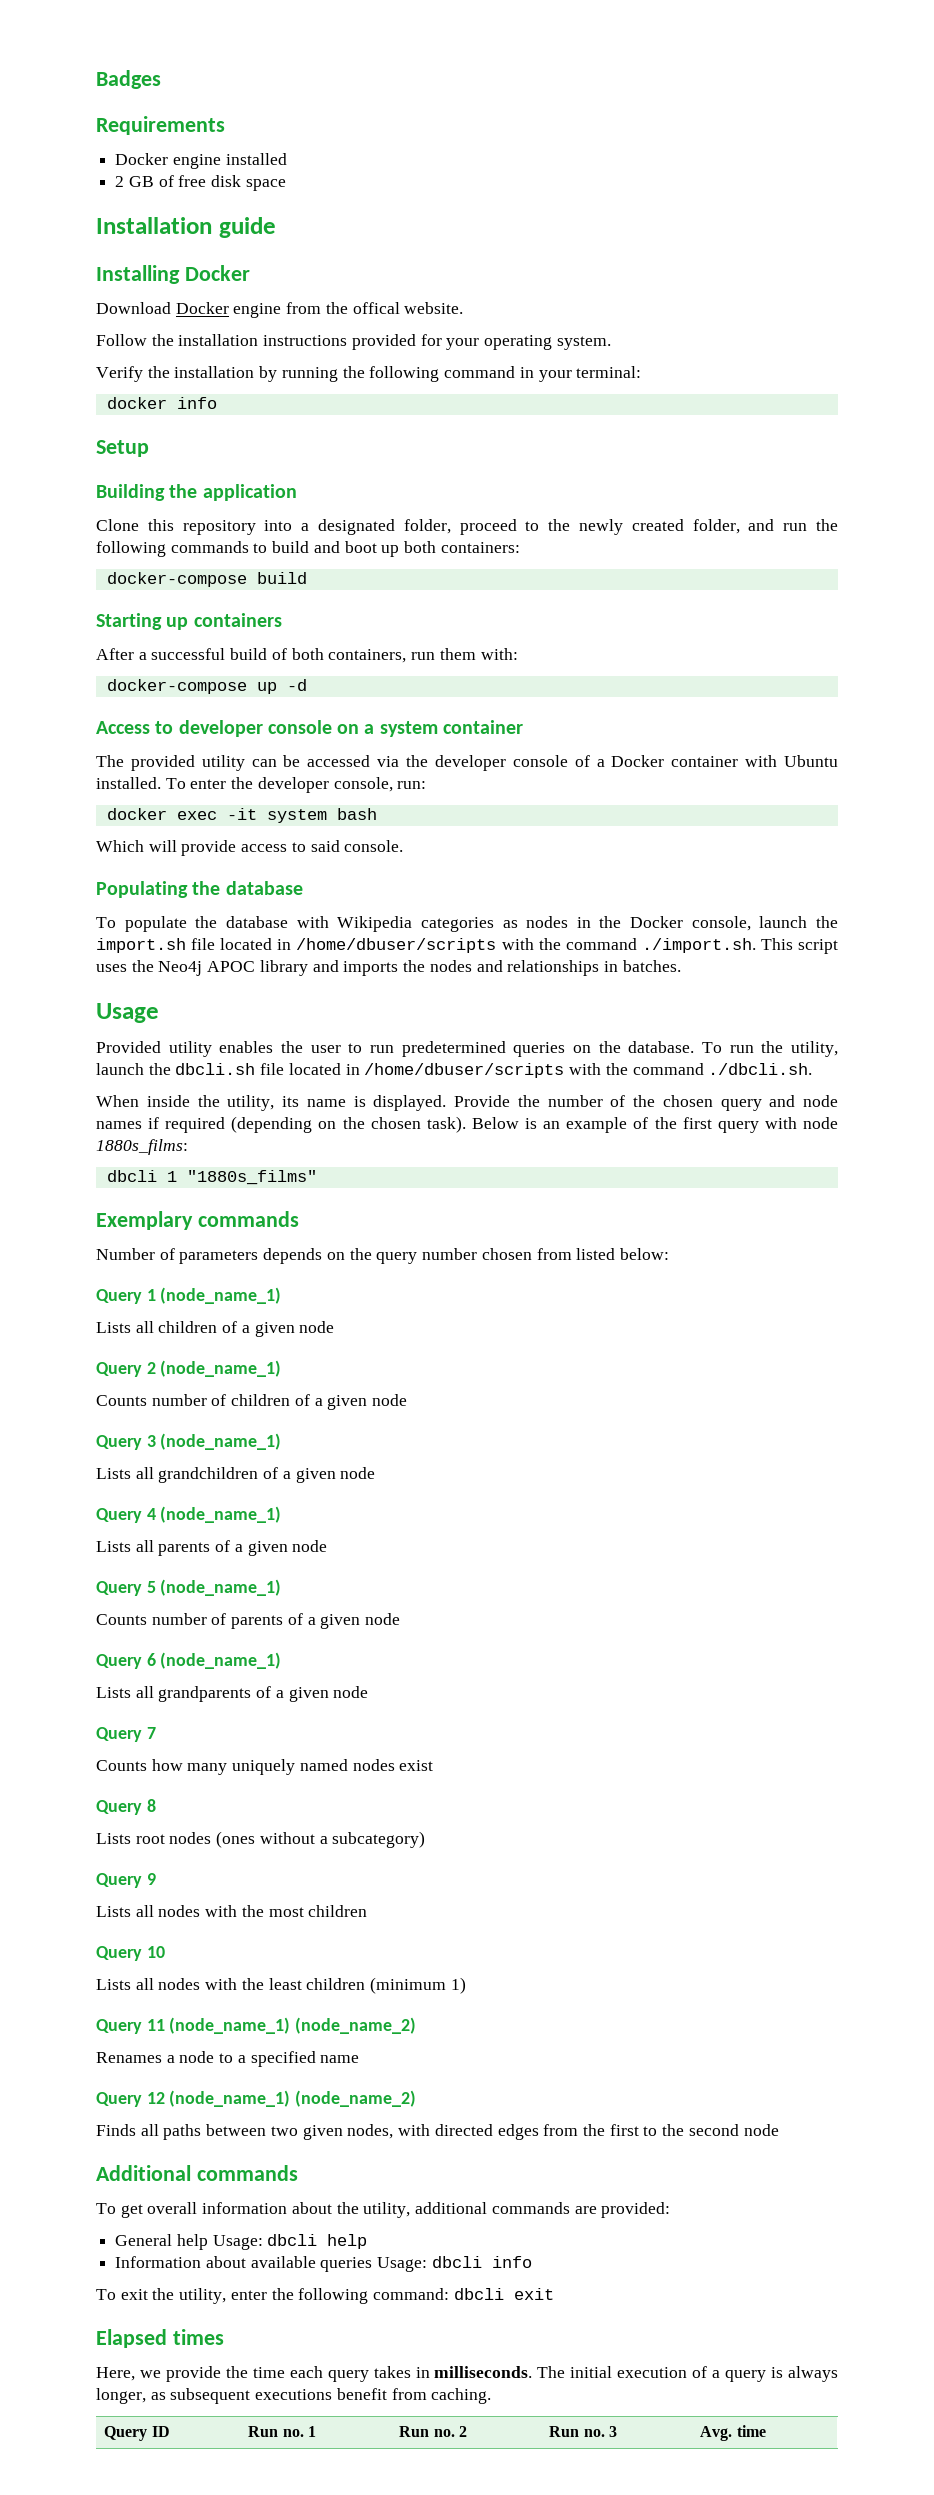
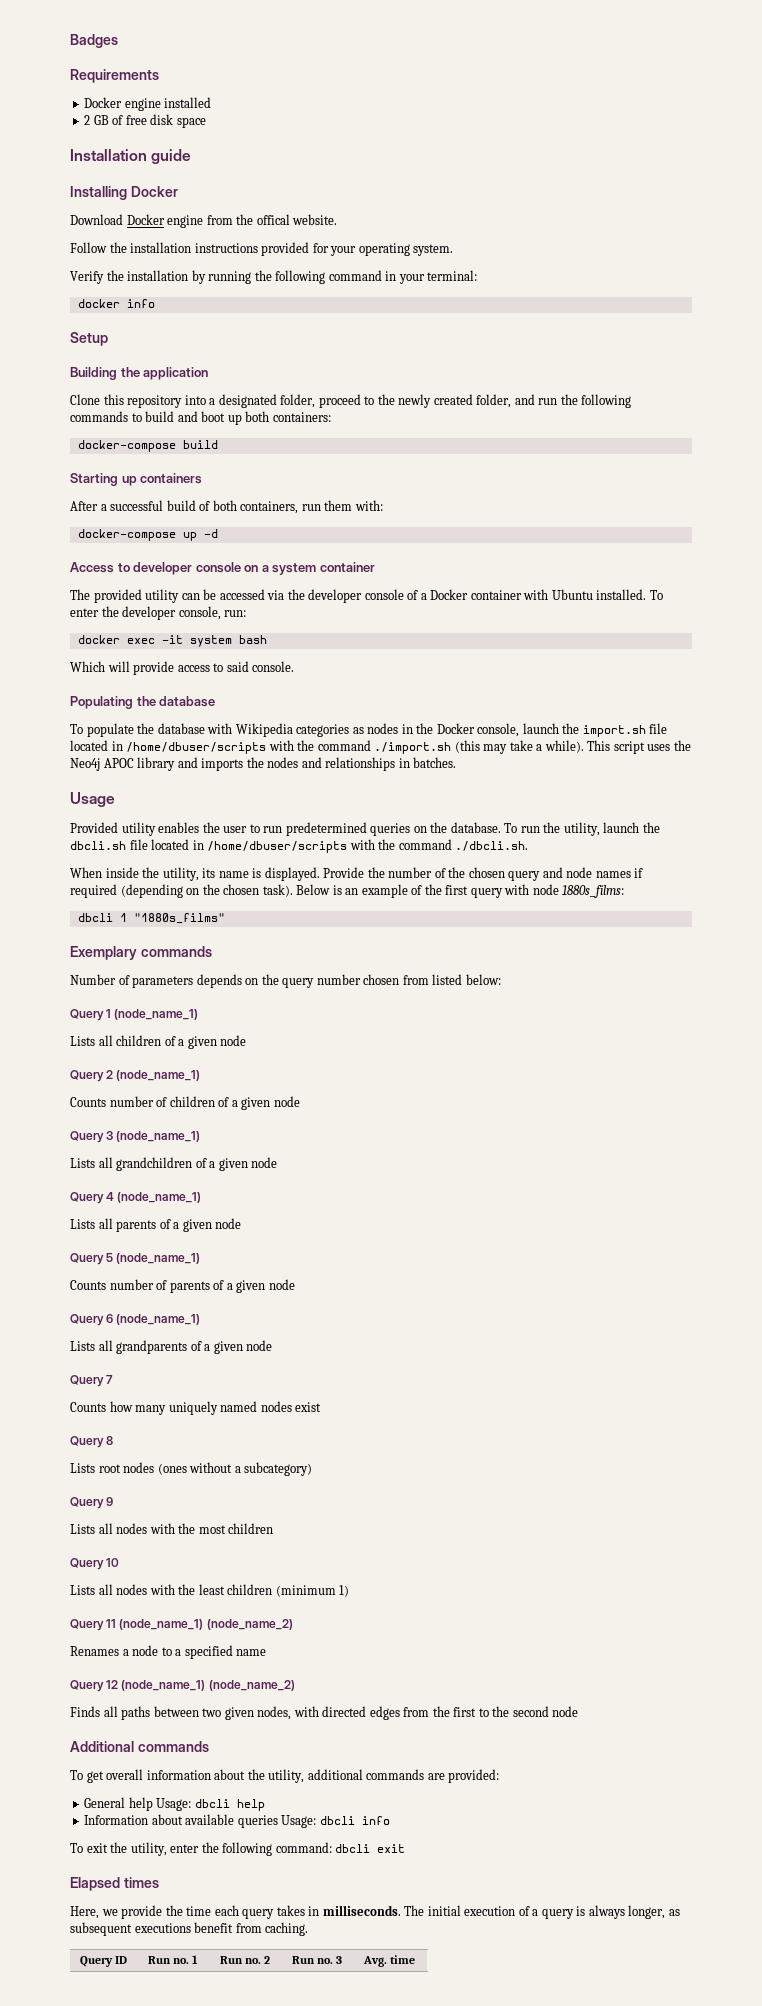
[641,938,756,953] ./import.sh. -> [374,740,584,754] ./import.sh (this may take a while).

